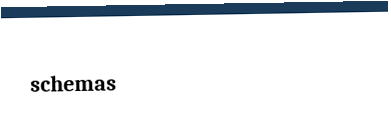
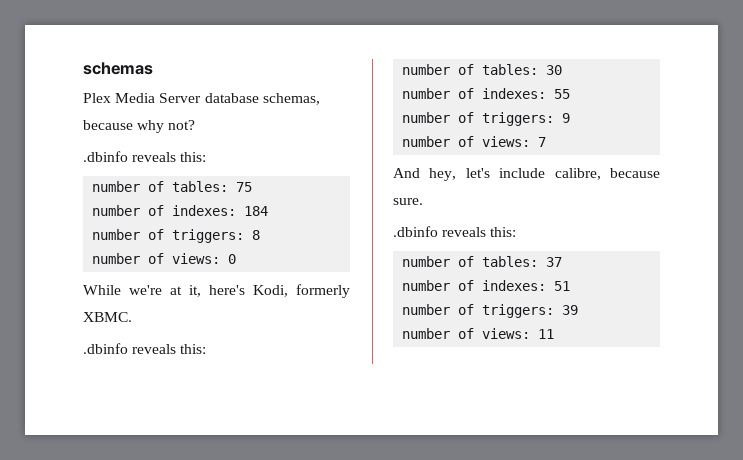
(117, 83) none -> [83,93,320,105] [83,120,196,133] [83,151,207,162] [92,181,253,192] [92,205,269,216] [92,229,261,243] [92,253,237,264] [83,284,350,298] [83,312,132,322] [83,343,207,354] [402,64,563,75] [402,88,571,99] [402,112,571,126] [402,136,547,147] [393,168,660,181] [393,198,423,205] [393,226,517,237] [402,256,563,267] [402,280,571,291] [402,304,579,318] [402,328,555,339] // Plex Media Server database schemas, because why not? // .dbinfo reveals this: // number of tables: 75 // number of indexes: 184 // number of triggers: 8 // number of views: 0 // While we're at it, here's Kodi, formerly XBMC. // .dbinfo reveals this: // number of tables: 30 // number of indexes: 55 // number of triggers: 9 // number of views: 7 // And hey, let's include calibre, because sure. // .dbinfo reveals this: // number of tables: 37 // number of indexes: 51 // number of triggers: 39 // number of views: 11

